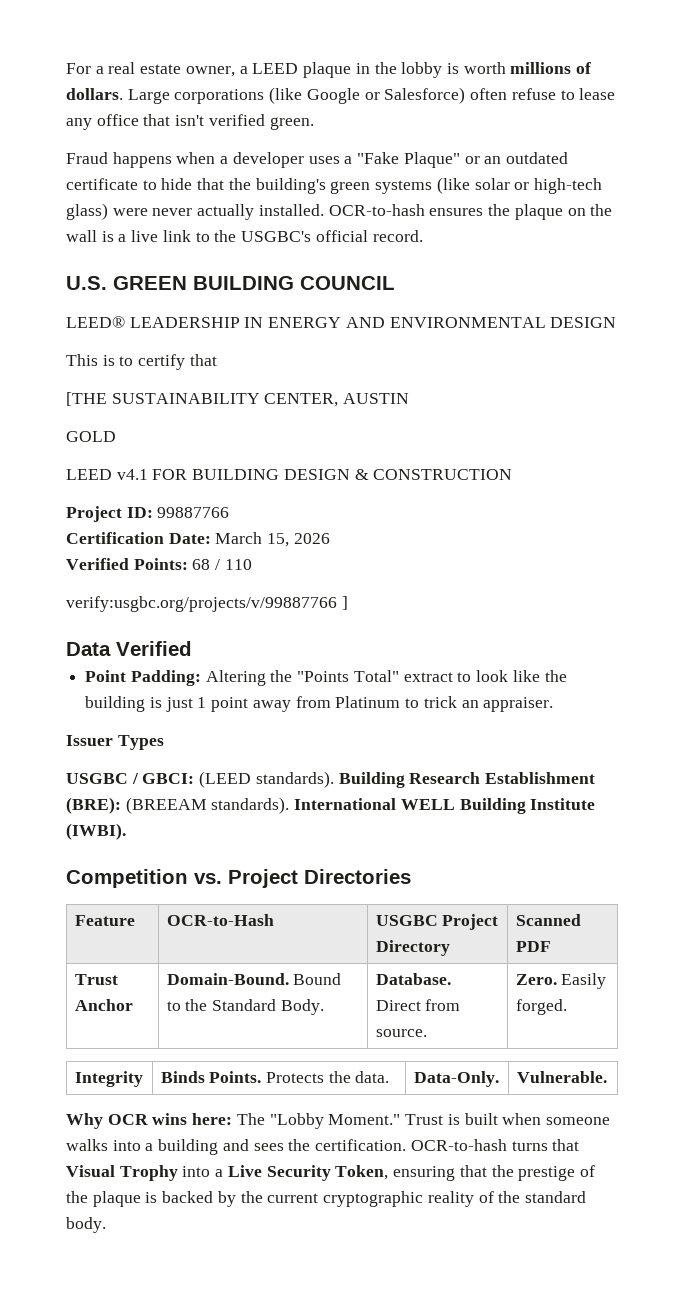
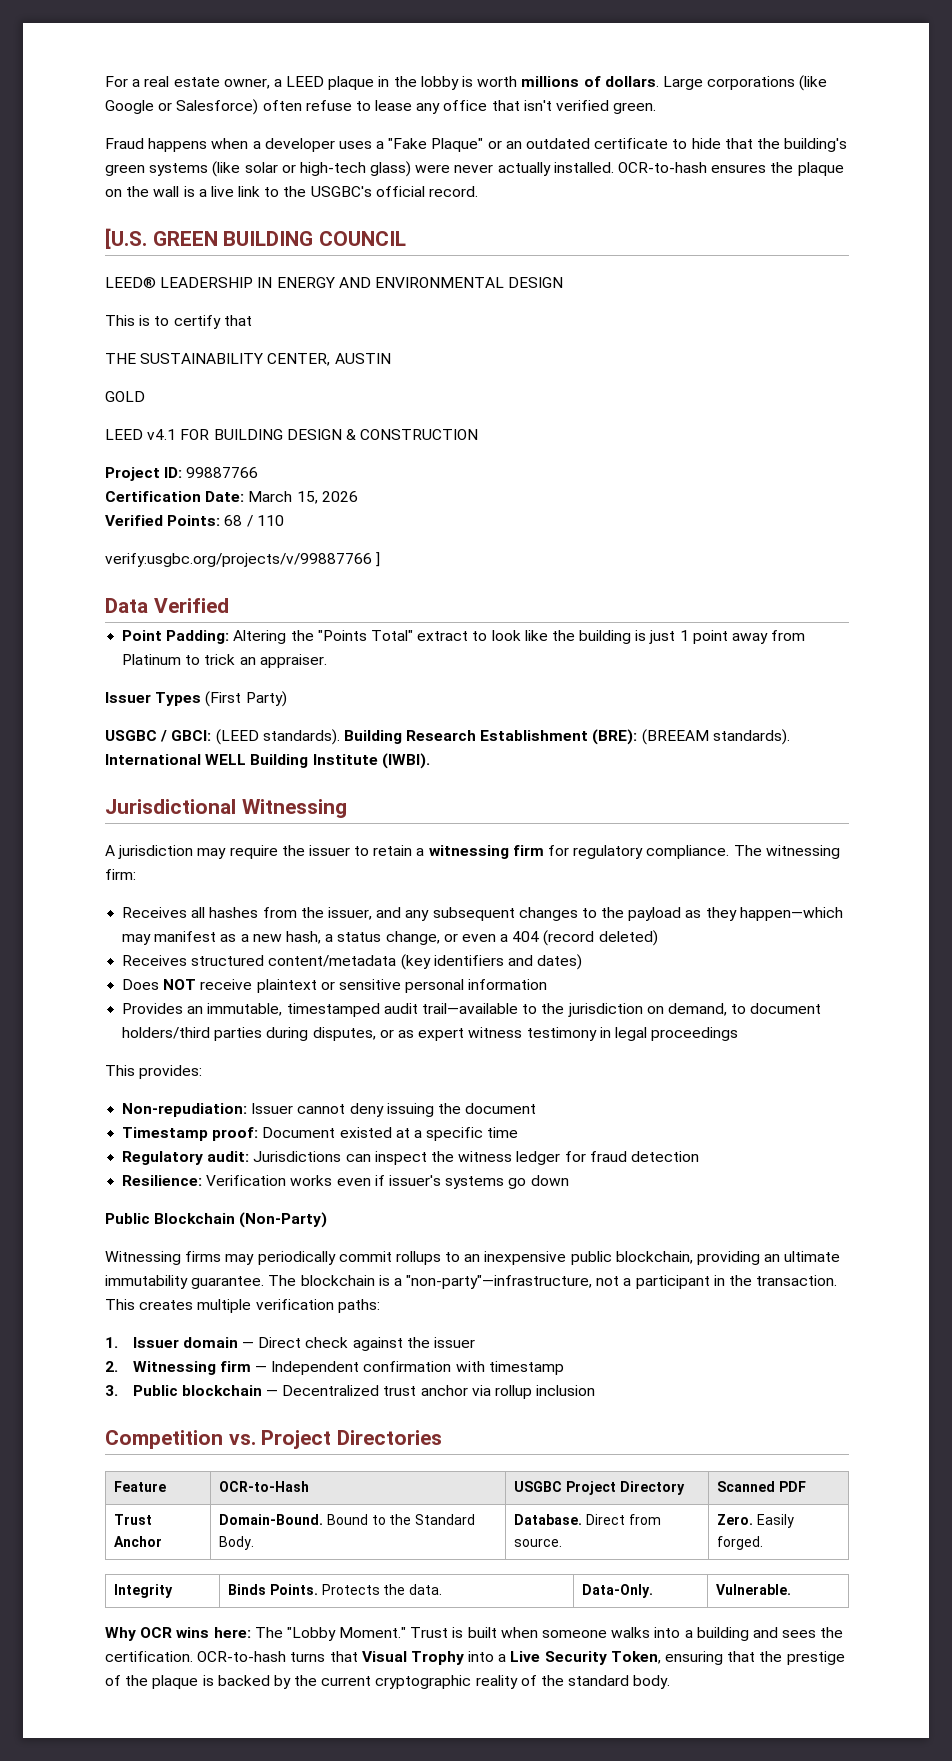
[66,276,107,290] U.S. -> [105,228,147,249] [U.S.
[66,392,107,406] [THE -> [105,353,136,364] THE
(164, 742) none -> [205,691,287,707] (First Party)
(126, 831) none -> [105,799,347,818] [105,845,840,859] [105,869,136,880] [122,907,843,921] [122,930,658,946] [122,954,583,970] [122,979,548,993] [122,1003,822,1017] [122,1027,739,1041] [105,1065,203,1079] [122,1103,537,1117] [122,1127,519,1141] [122,1151,699,1165] [122,1175,569,1189] [105,1212,328,1228] [105,1251,841,1265] [105,1275,838,1289] [105,1299,380,1313] [105,1337,475,1351] [105,1361,564,1375] [105,1385,596,1399] // Jurisdictional Witnessing // A jurisdiction may require the issuer to retain a witnessing firm for regulatory compliance. The witnessing firm: // Receives all hashes from the issuer, and any subsequent changes to the payload as they happen—which may manifest as a new hash, a status change, or even a 404 (record deleted) // Receives structured content/metadata (key identifiers and dates) // Does NOT receive plaintext or sensitive personal information // Provides an immutable, timestamped audit trail—available to the jurisdiction on demand, to document holders/third parties during disputes, or as expert witness testimony in legal proceedings // This provides: // Non-repudiation: Issuer cannot deny issuing the document // Timestamp proof: Document existed at a specific time // Regulatory audit: Jurisdictions can inspect the witness ledger for fraud detection // Resilience: Verification works even if issuer's systems go down // Public Blockchain (Non-Party) // Witnessing firms may periodically commit rollups to an inexpensive public blockchain, providing an ultimate immutability guarantee. The blockchain is a "non-party"—infrastructure, not a participant in the transaction. This creates multiple verification paths: // 1. Issuer domain — Direct check against the issuer // 2. Witnessing firm — Independent confirmation with timestamp // 3. Public blockchain — Decentralized trust anchor via rollup inclusion

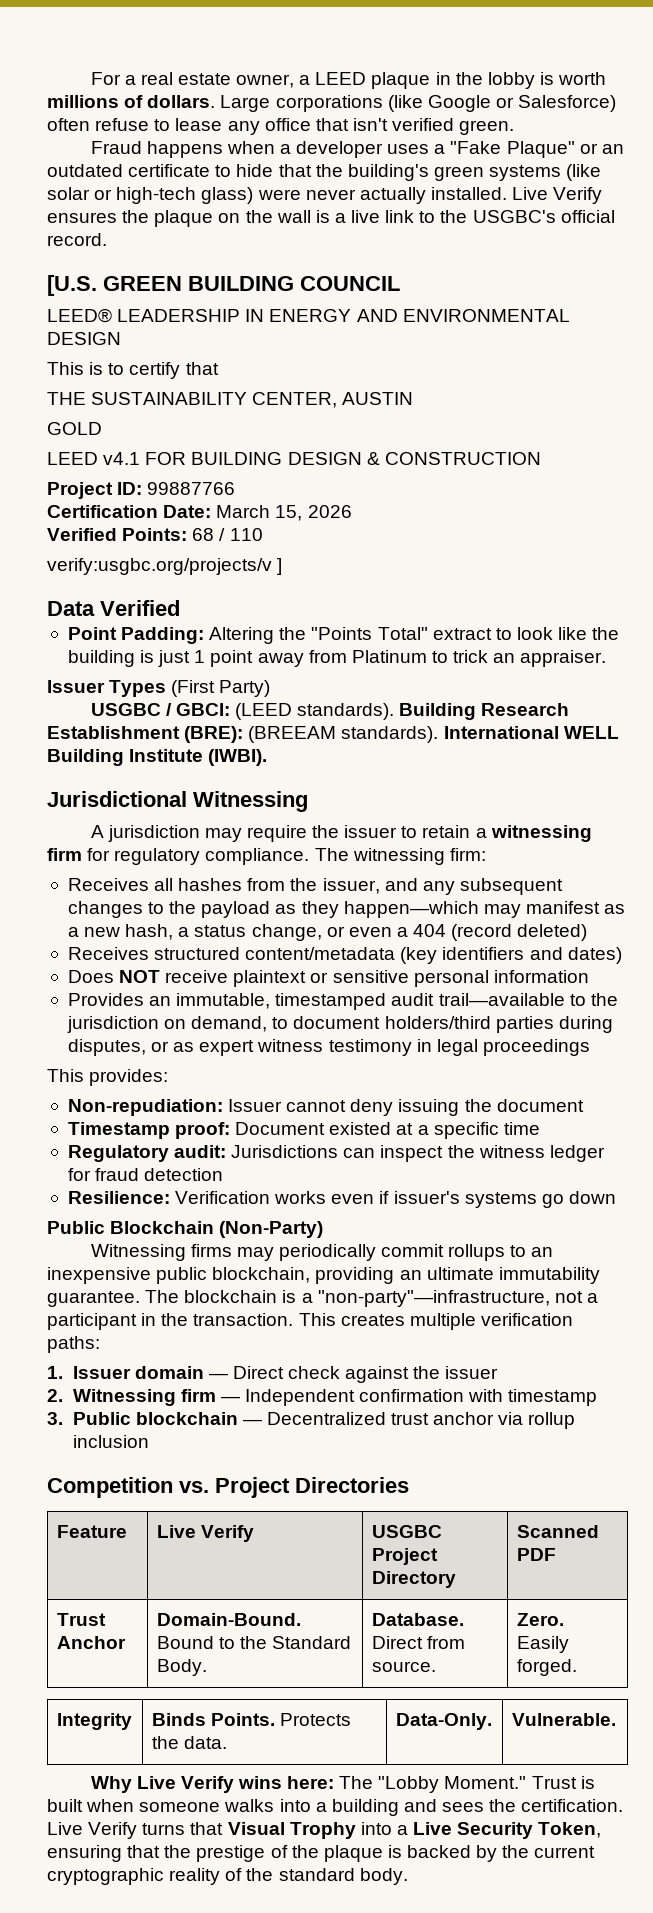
[618,162,708,173] OCR-to-hash -> [512,187,603,204] Live Verify
[105,553,372,567] verify:usgbc.org/projects/v/99887766 -> [47,558,272,575] verify:usgbc.org/projects/v
[219,1481,310,1492] OCR-to-Hash -> [156,1525,254,1542] Live Verify
[140,1627,173,1638] OCR -> [136,1776,234,1793] Live Verify
[197,1651,287,1662] OCR-to-hash -> [47,1822,138,1839] Live Verify

